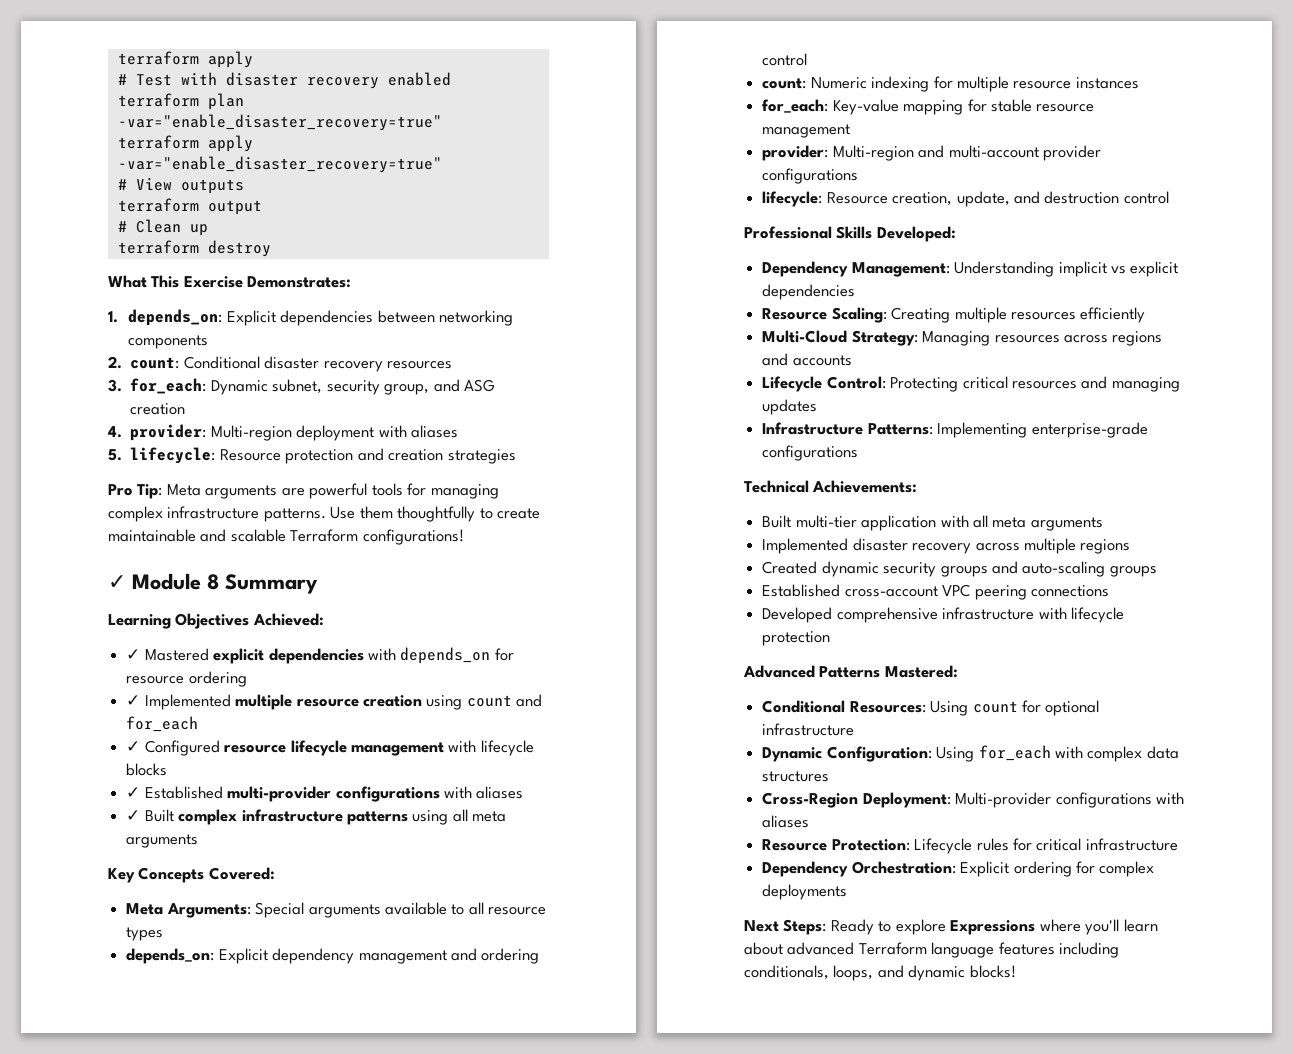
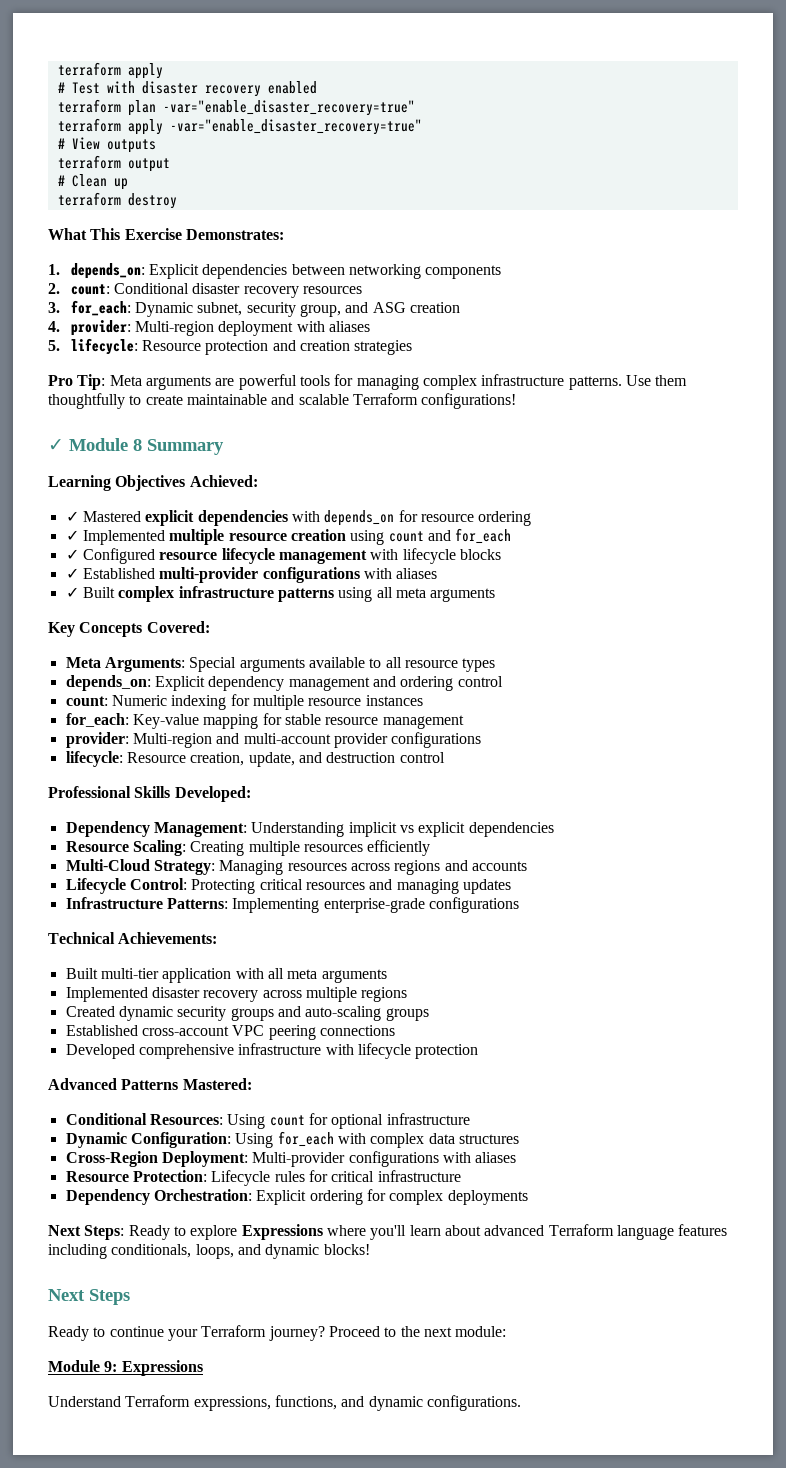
(1016, 971) none -> [48,1289,130,1305] [48,1325,507,1341] [48,1360,203,1376] [48,1395,521,1411] // Next Steps // Ready to continue your Terraform journey? Proceed to the next module: // Module 9: Expressions // Understand Terraform expressions, functions, and dynamic configurations.

